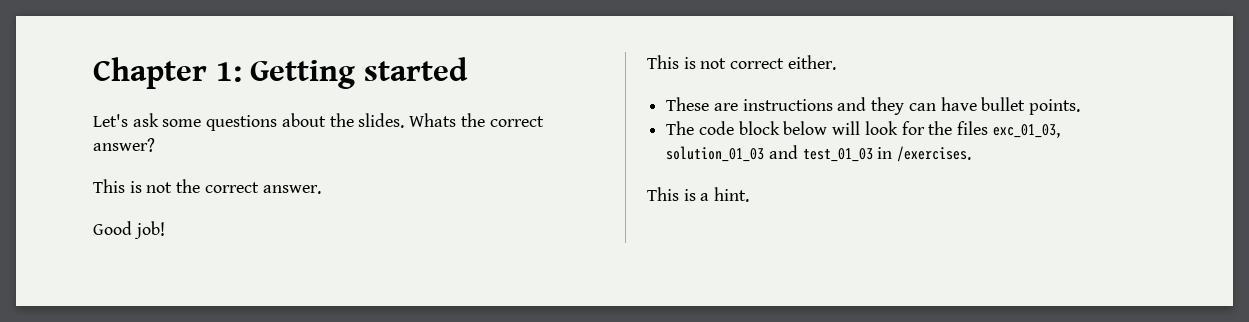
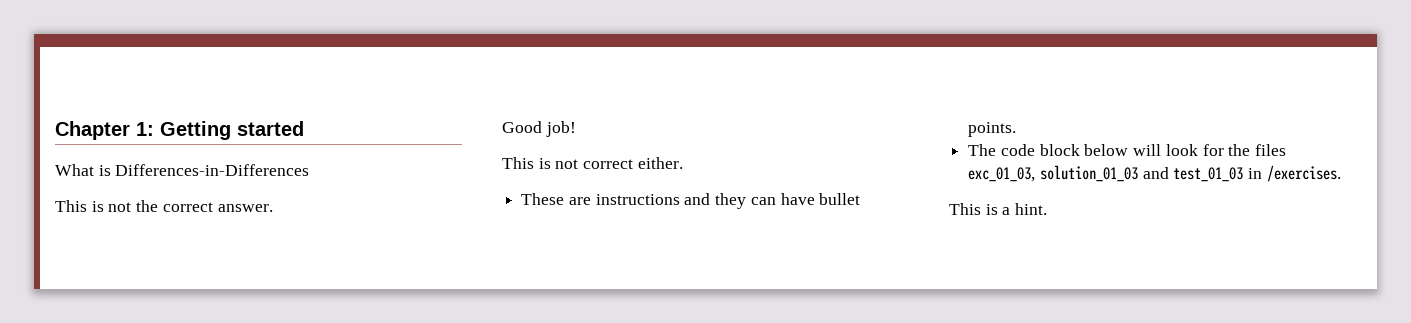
[93,113,544,131] [93,138,155,152] Let's ask some questions about the slides. Whats the correct answer? -> [55,164,310,176] What is Differences-in-Differences

